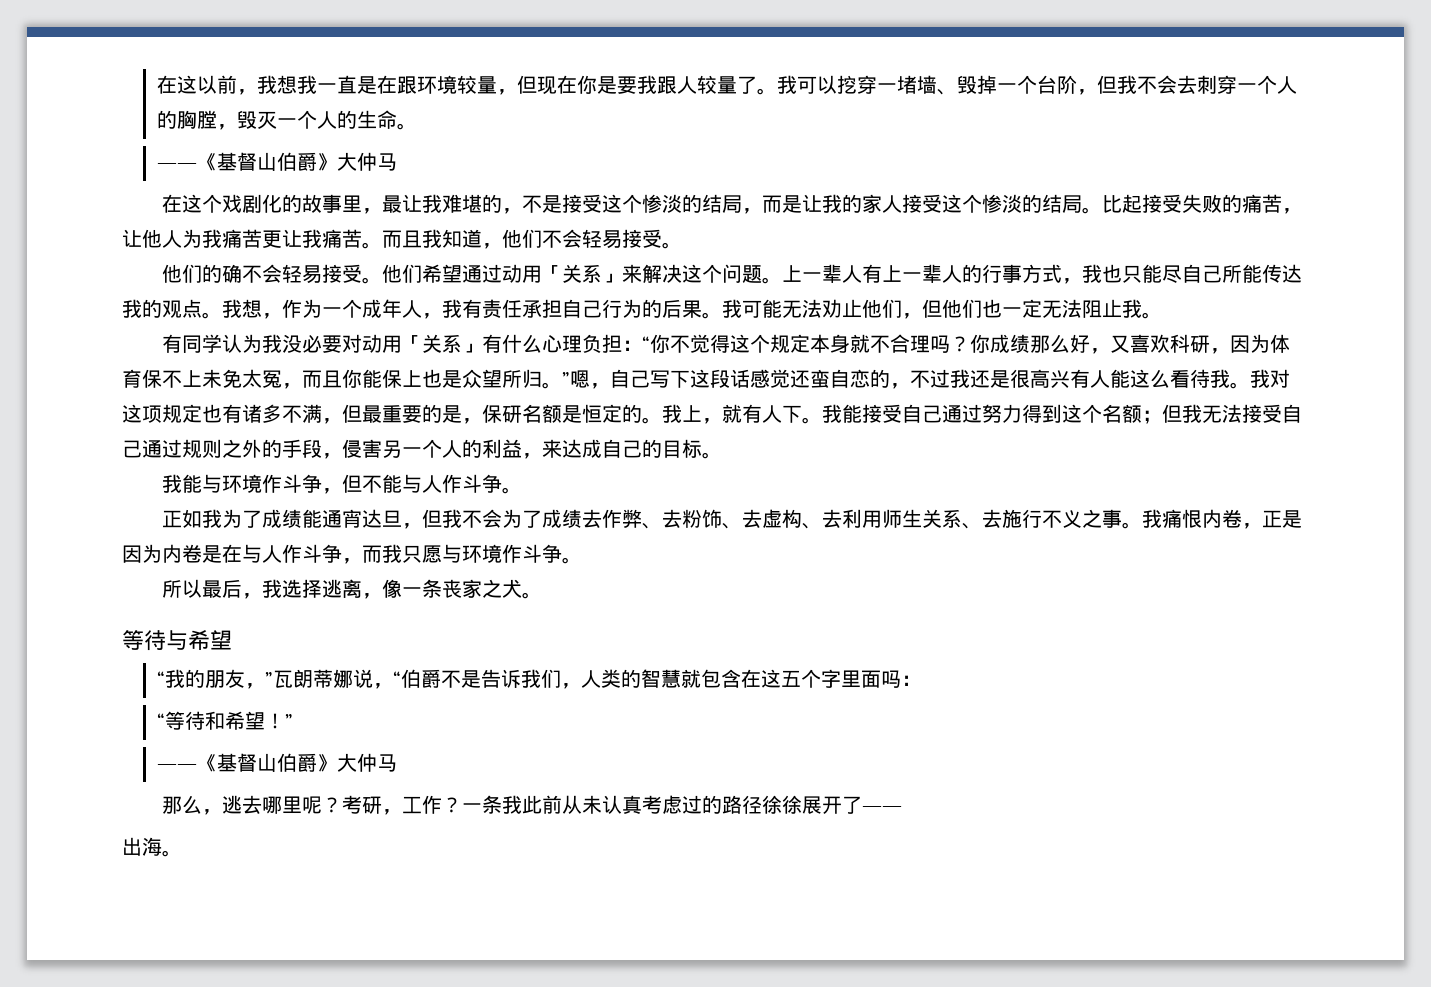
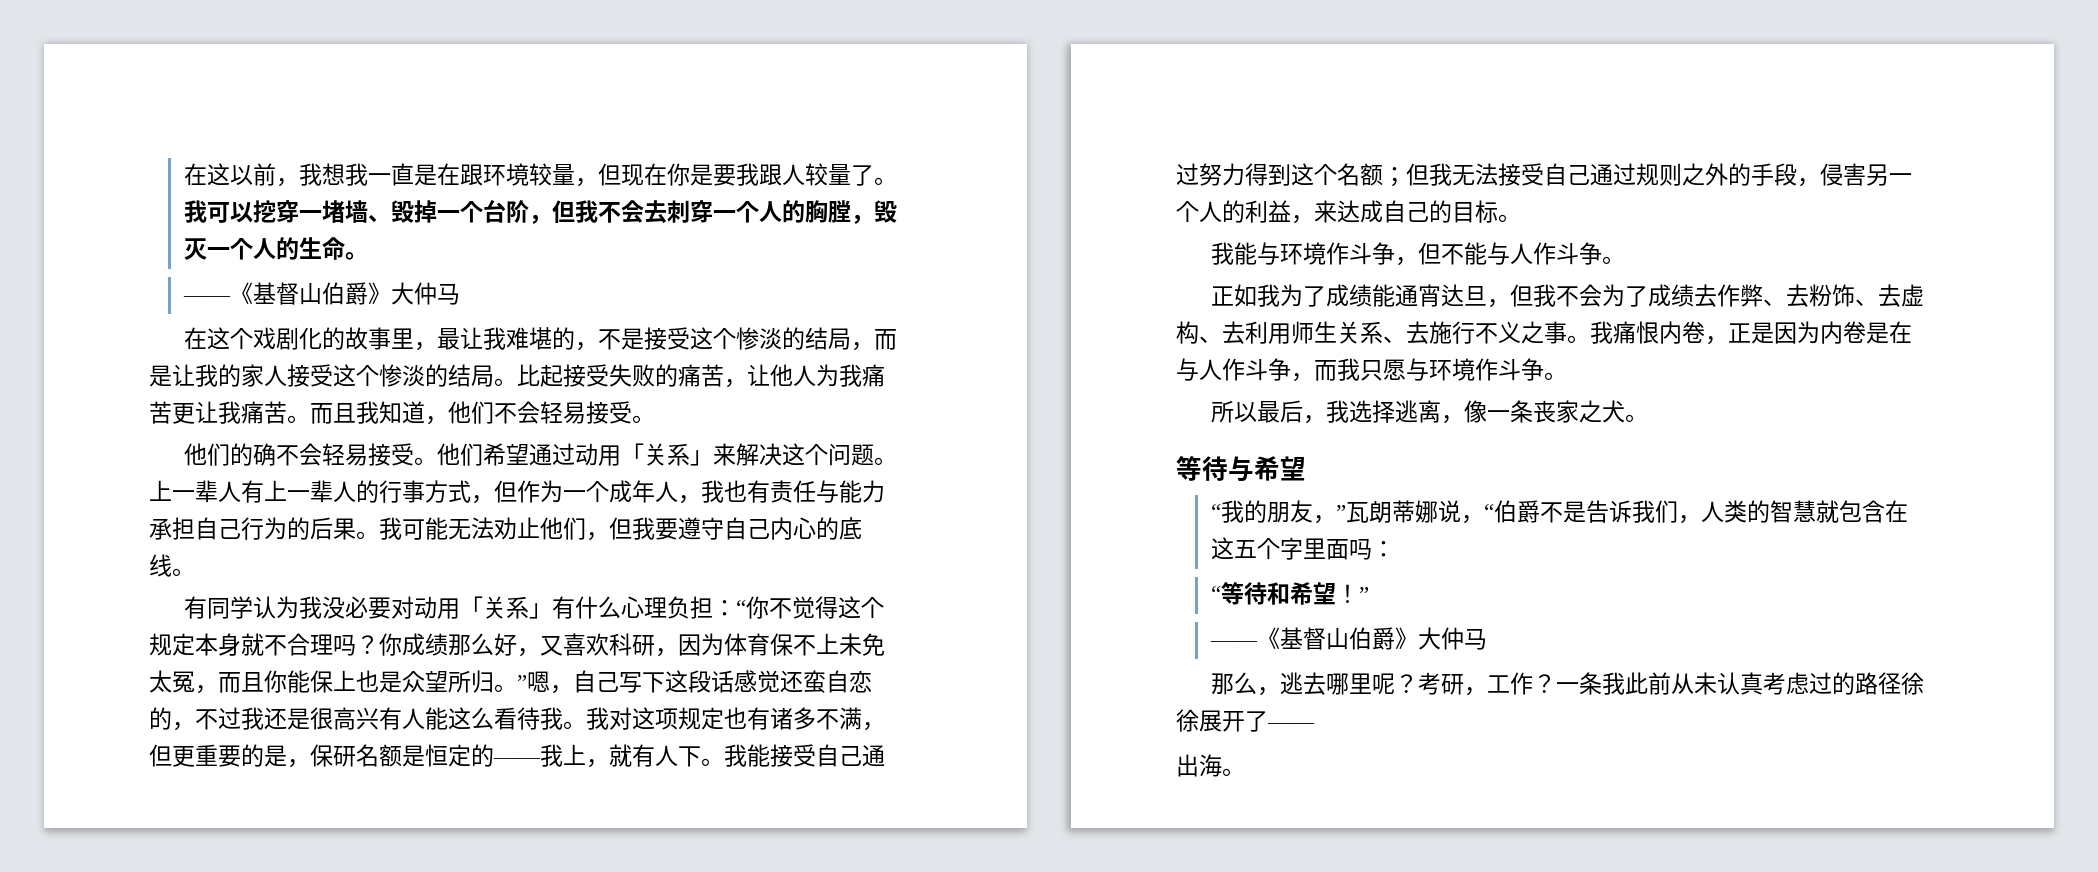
[1081,264,1302,283] [122,299,282,319] 我也只能尽自己所能传达我的观点。我想， -> [494,480,517,503] 但
[462,299,522,319] 有责任 -> [724,480,885,503] 也有责任与能力
[942,299,1142,318] 他们也一定无法阻止我 -> [632,517,862,540] [149,554,172,577] 我要遵守自己内心的底线
[362,405,382,423] 最 -> [172,746,195,767] 更
[642,417,662,424] 。 -> [493,758,541,764] ——

